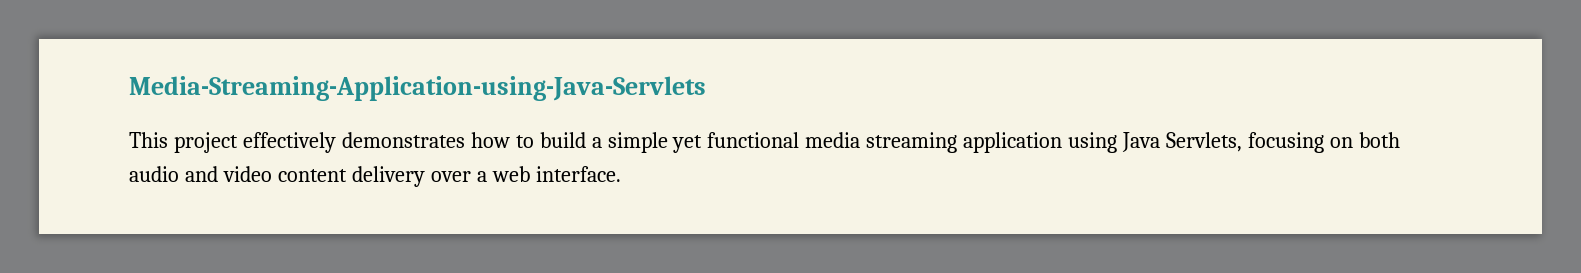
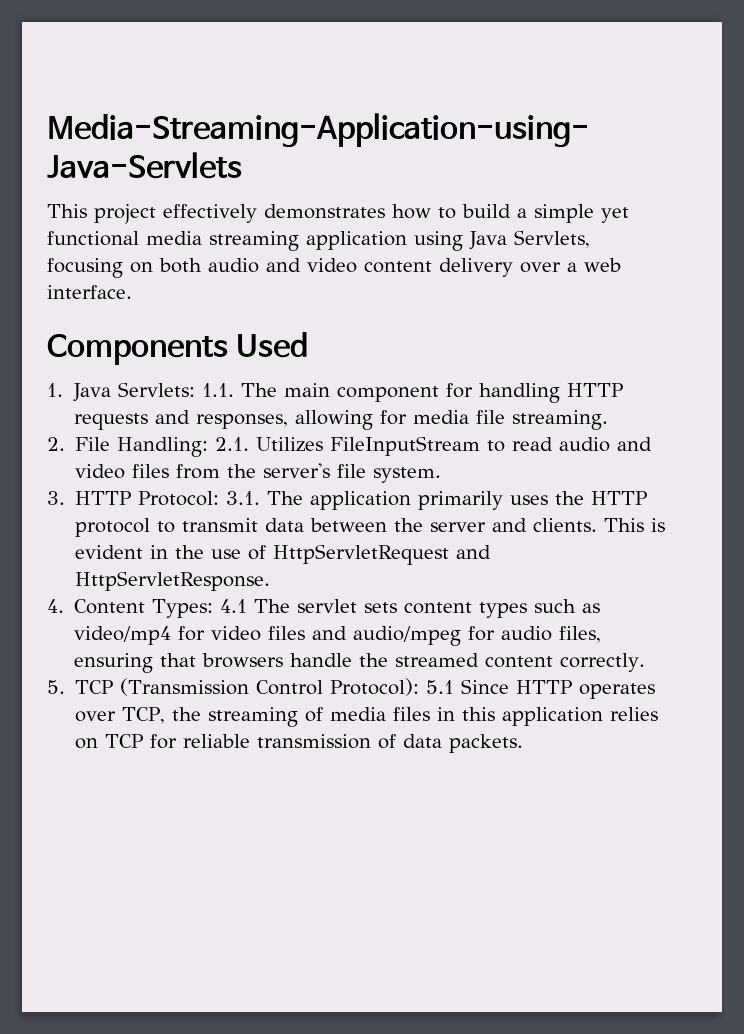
(621, 174) none -> [47,332,309,365] [47,382,623,403] [73,410,608,430] [47,436,653,457] [75,463,442,483] [47,491,648,510] [75,518,666,537] [75,544,492,565] [75,571,271,591] [47,599,601,618] [74,626,602,646] [74,653,646,673] [47,678,656,699] [75,707,659,727] [75,734,524,753] // Components Used // 1. Java Servlets: 1.1. The main component for handling HTTP requests and responses, allowing for media file streaming. // 2. File Handling: 2.1. Utilizes FileInputStream to read audio and video files from the server's file system. // 3. HTTP Protocol: 3.1. The application primarily uses the HTTP protocol to transmit data between the server and clients. This is evident in the use of HttpServletRequest and HttpServletResponse. // 4. Content Types: 4.1 The servlet sets content types such as video/mp4 for video files and audio/mpeg for audio files, ensuring that browsers handle the streamed content correctly. // 5. TCP (Transmission Control Protocol): 5.1 Since HTTP operates over TCP, the streaming of media files in this application relies on TCP for reliable transmission of data packets.

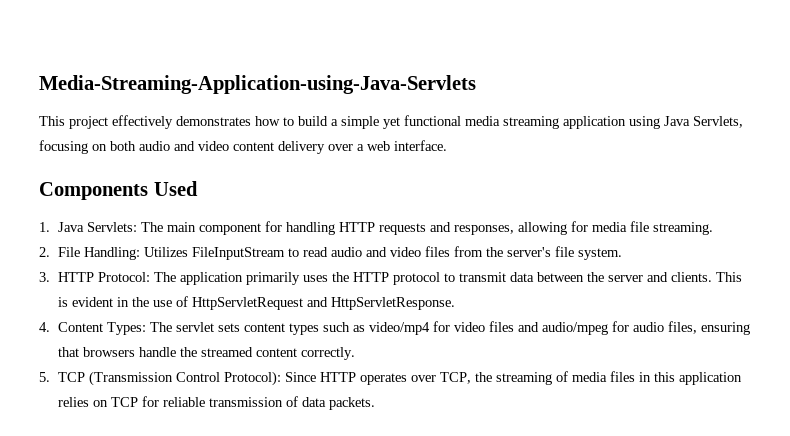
[201,383,234,397] 1.1. -> (137, 227) none
[215,437,250,451] 2.1. -> (140, 253) none
[226,491,261,505] 3.1. -> (150, 277) none
[220,599,248,613] 4.1 -> (146, 328) none
[426,680,455,694] 5.1 -> (281, 378) none

